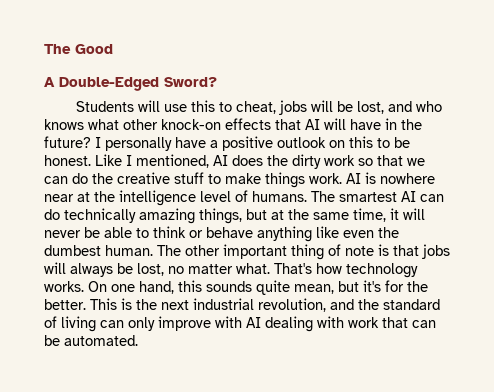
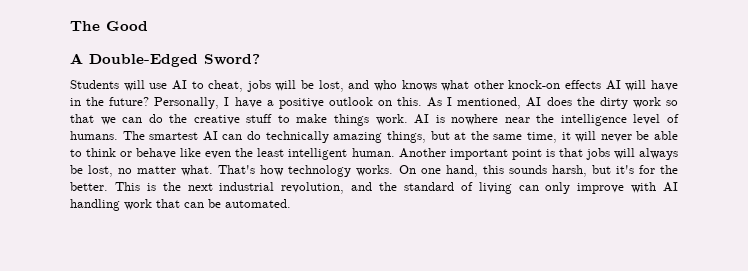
[190,100,215,112] this -> [171,80,187,90] AI
[275,119,301,130] that -> (602, 84) none
[95,137,172,151] I personally -> [154,97,230,109] Personally, I
[349,136,410,148] [44,154,122,166] this to be honest. Like -> [397,97,443,107] this. As
[77,192,90,202] at -> (530, 120) none
[257,226,312,242] anything -> (177, 153) none
[44,244,374,260] dumbest human. The other important thing of note -> [257,148,542,160] least intelligent human. Another important point
[256,280,334,295] quite mean, -> [551,165,587,177] harsh,
[265,316,344,332] dealing with -> [70,199,120,211] handling

